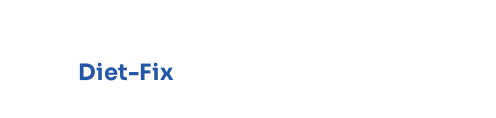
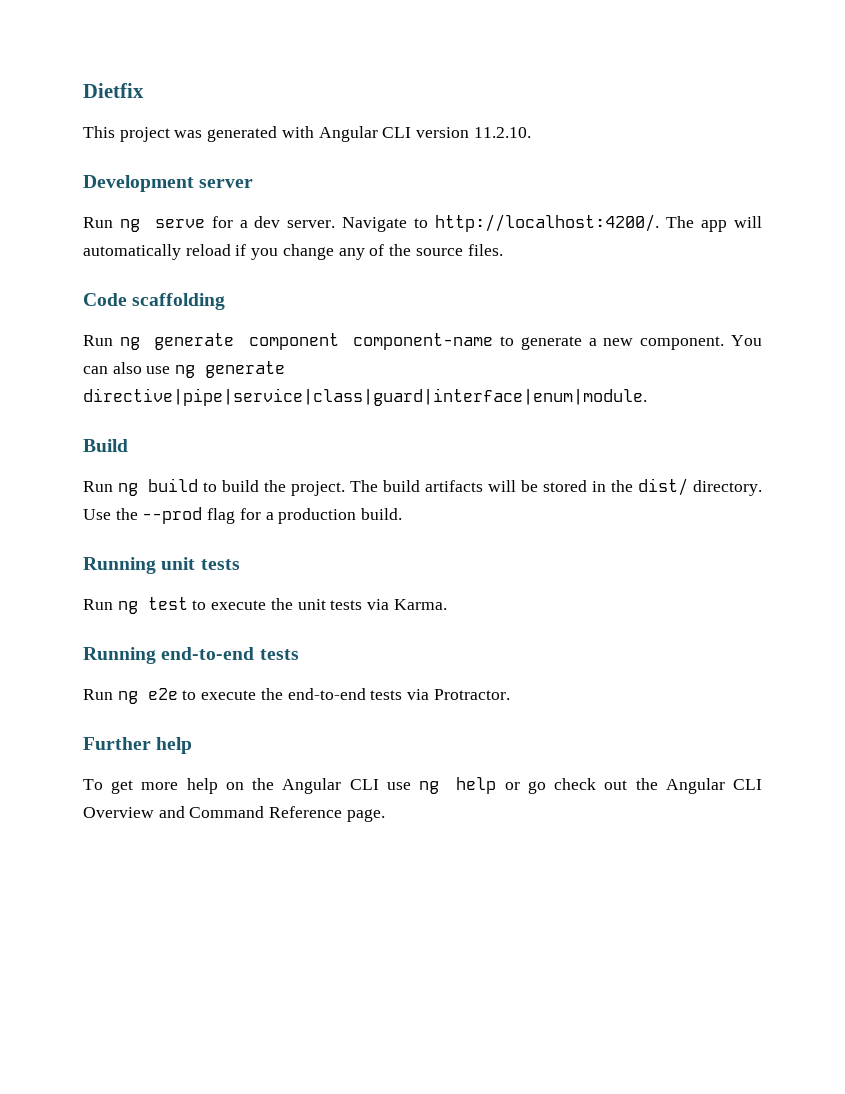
[78,62,174,81] Diet-Fix -> [83,83,144,98] [83,126,531,142] [83,175,254,192] [83,214,763,232] [83,244,503,260] [83,293,226,310] [83,333,762,350] [83,361,286,378] [83,388,647,406] [83,439,128,452] [83,478,762,496] [83,507,403,524] [83,557,240,574] [83,597,447,614] [83,647,299,664] [83,688,510,704] [83,737,193,754] [83,777,763,794] [83,806,385,822] Dietfix // This project was generated with Angular CLI version 11.2.10. // Development server // Run ng serve for a dev server. Navigate to http://localhost:4200/. The app will automatically reload if you change any of the source files. // Code scaffolding // Run ng generate component component-name to generate a new component. You can also use ng generate directive|pipe|service|class|guard|interface|enum|module. // Build // Run ng build to build the project. The build artifacts will be stored in the dist/ directory. Use the --prod flag for a production build. // Running unit tests // Run ng test to execute the unit tests via Karma. // Running end-to-end tests // Run ng e2e to execute the end-to-end tests via Protractor. // Further help // To get more help on the Angular CLI use ng help or go check out the Angular CLI Overview and Command Reference page.

